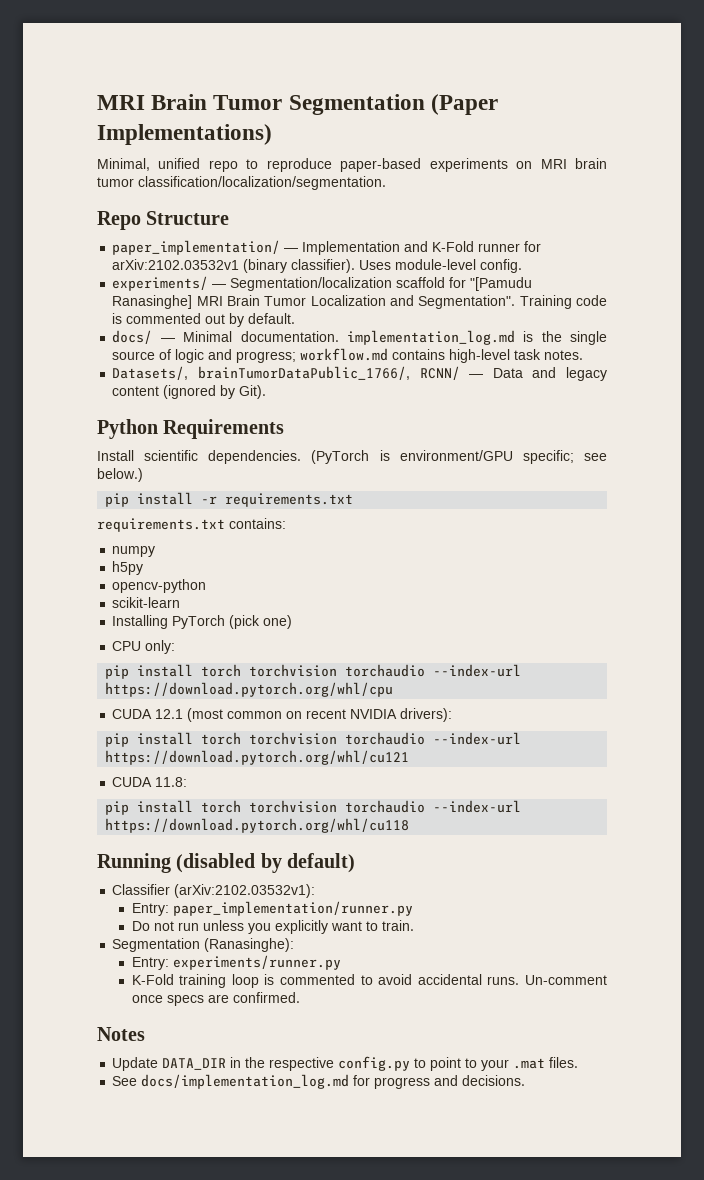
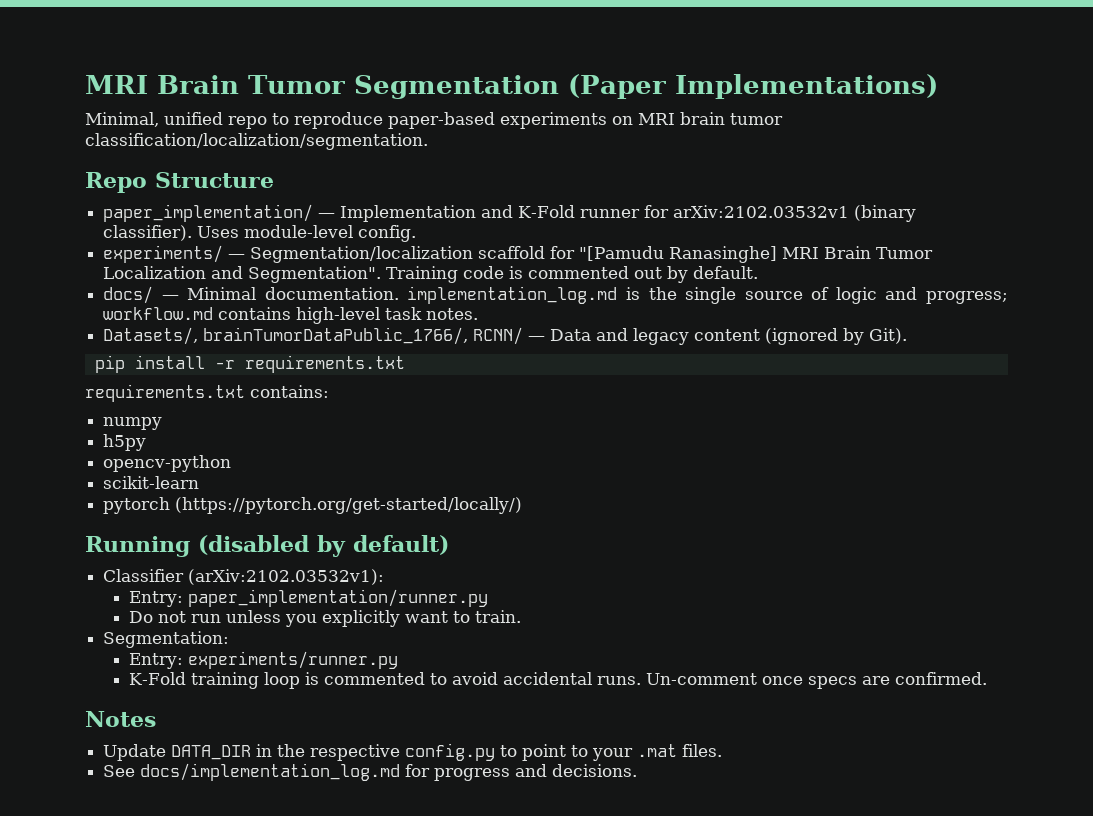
[97,419,285,439] [97,450,608,464] [97,468,143,482] // Python Requirements // Install scientific dependencies. (PyTorch is environment/GPU specific; see below.) -> (908, 336) none
[112,615,293,629] [112,640,176,654] [105,664,522,679] [105,682,394,697] [112,708,453,722] [105,732,522,747] [105,750,410,765] [112,777,188,787] [105,800,522,815] [105,818,410,833] Installing PyTorch (pick one) // CPU only: // pip install torch torchvision torchaudio --index-url https://download.pytorch.org/whl/cpu // CUDA 12.1 (most common on recent NVIDIA drivers): // pip install torch torchvision torchaudio --index-url https://download.pytorch.org/whl/cu121 // CUDA 11.8: // pip install torch torchvision torchaudio --index-url https://download.pytorch.org/whl/cu118 -> [103,497,523,514] pytorch (https://pytorch.org/get-started/locally/)
[112,938,295,952] Segmentation (Ranasinghe): -> [103,631,230,648] Segmentation:

